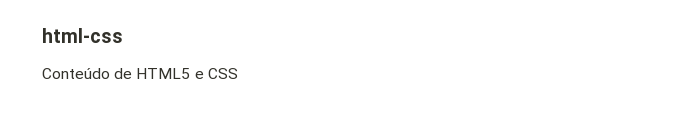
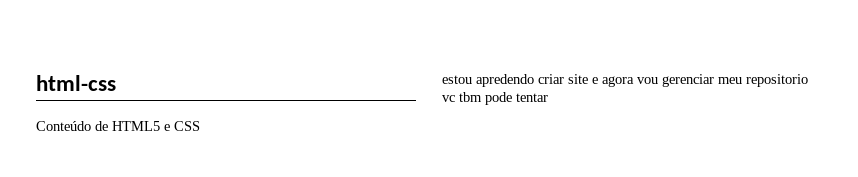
(238, 73) none -> [442,74,808,87] [442,92,548,105] // estou apredendo criar site e agora vou gerenciar meu repositorio vc tbm pode tentar

